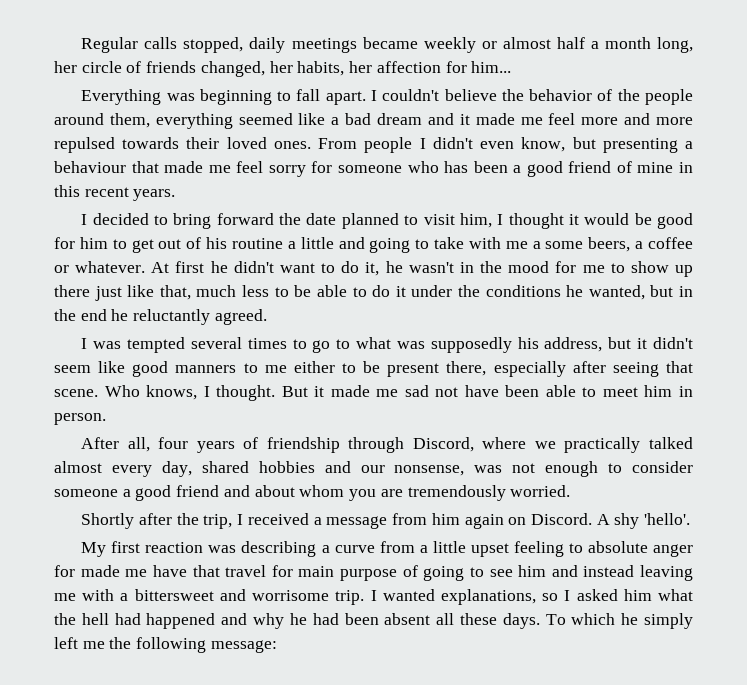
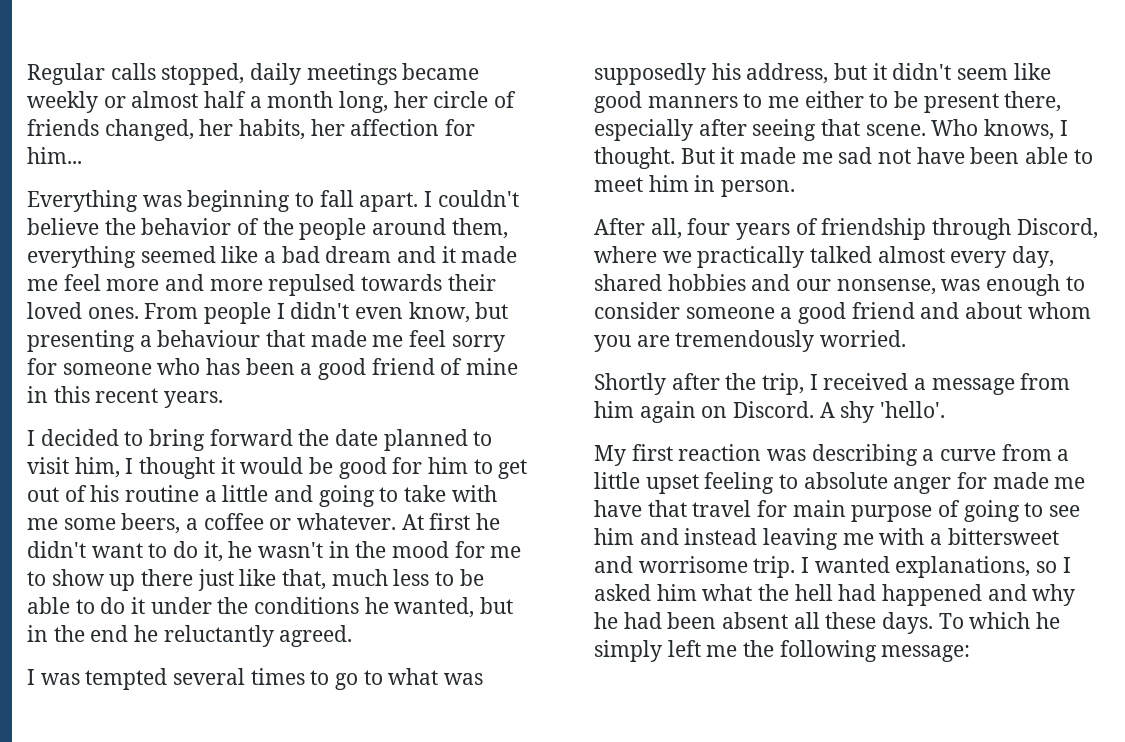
[532,241,541,249] a -> (58, 524) none
[512,463,536,473] not -> (981, 285) none

